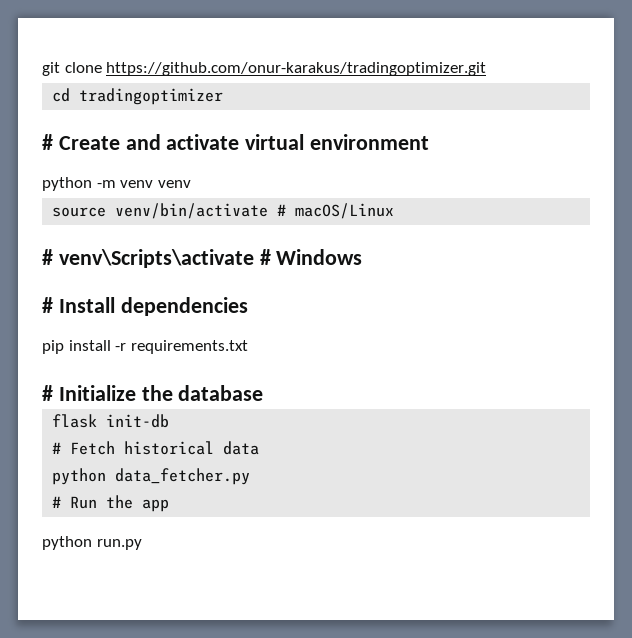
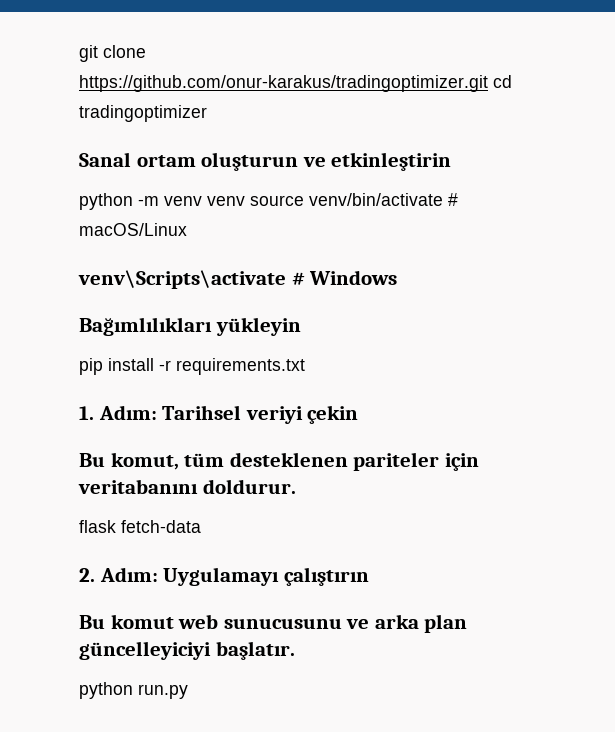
(487, 69) // -> (488, 83) none
[42,134,430,150] # Create and activate virtual environment -> [79,152,452,171] Sanal ortam oluşturun ve etkinleştirin
(191, 184) // -> (245, 201) none
[42,249,53,265] # -> (187, 229) none
[42,297,248,316] # Install dependencies -> [79,317,301,336] Bağımlılıkları yükleyin
[42,385,264,401] [52,414,170,428] [52,441,260,455] [52,468,251,485] [52,495,170,512] # Initialize the database // flask init-db // # Fetch historical data // python data_fetcher.py // # Run the app -> [79,405,359,424] [79,452,479,471] [78,479,296,494] [79,520,201,533] [79,567,369,586] [79,614,468,633] [79,641,295,660] 1. Adım: Tarihsel veriyi çekin // Bu komut, tüm desteklenen pariteler için veritabanını doldurur. // flask fetch-data // 2. Adım: Uygulamayı çalıştırın // Bu komut web sunucusunu ve arka plan güncelleyiciyi başlatır.

